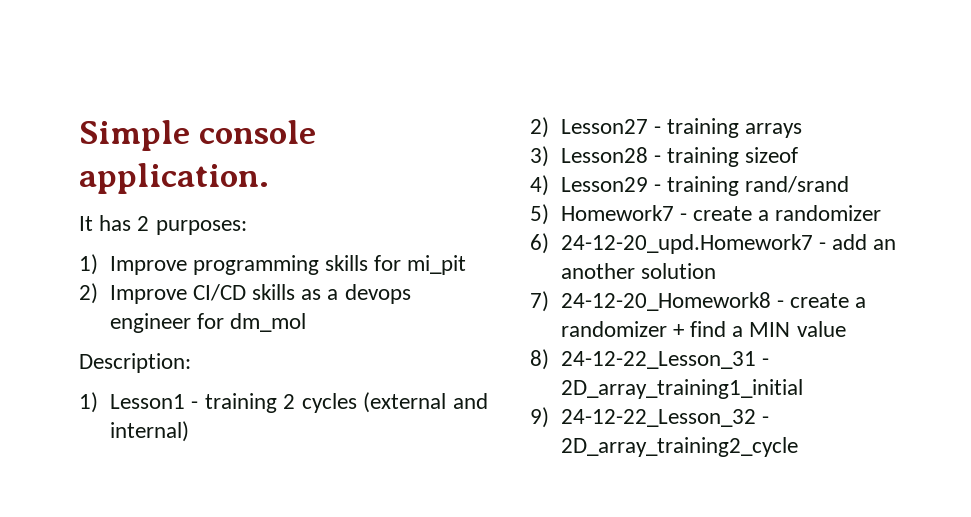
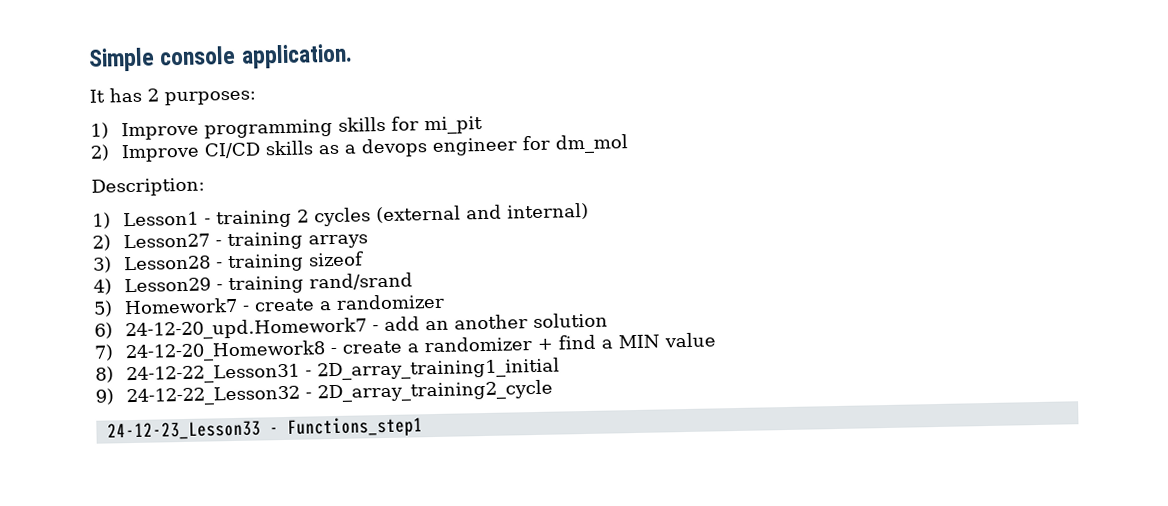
[560,351,756,369] 24-12-22_Lesson_31 -> [126,363,301,385] 24-12-22_Lesson31
[560,409,756,427] 24-12-22_Lesson_32 -> [126,385,301,407] 24-12-22_Lesson32
(798, 447) none -> [106,416,423,441] // 24-12-23_Lesson33 - Functions_step1

